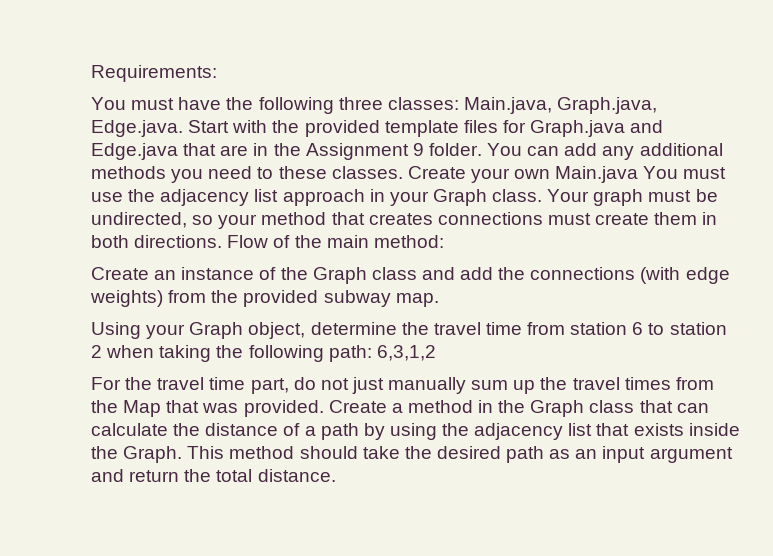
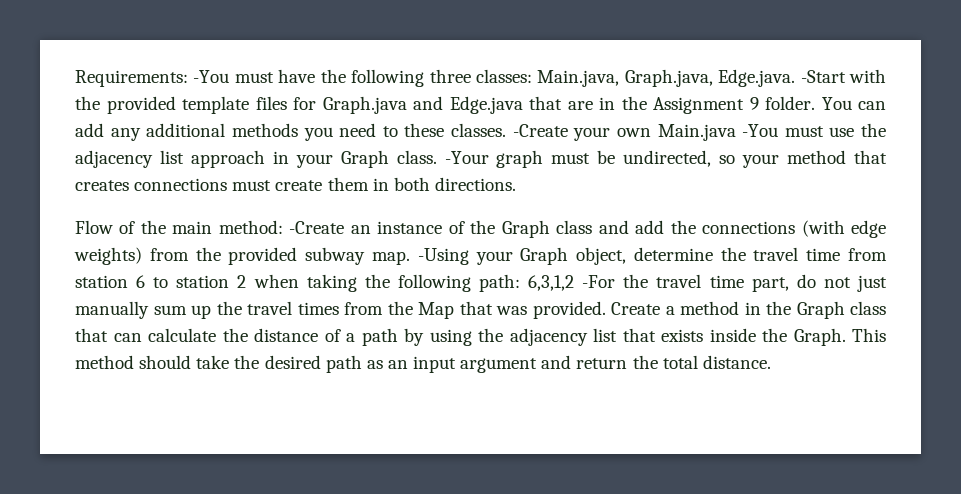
[91,97,126,110] // You -> [193,70,230,83] -You
[188,120,230,133] Start -> [800,70,846,83] -Start
[407,166,466,179] Create -> [512,124,568,137] -Create
[643,166,679,179] You -> [742,124,779,137] -You
[547,189,590,202] Your -> [444,151,489,164] -Your
(223, 241) none -> (516, 184) //
[91,267,149,280] // Create -> [289,221,345,234] -Create
[91,322,141,339] // Using -> [417,248,469,265] -Using
[91,377,121,390] // For -> [582,275,616,288] -For

